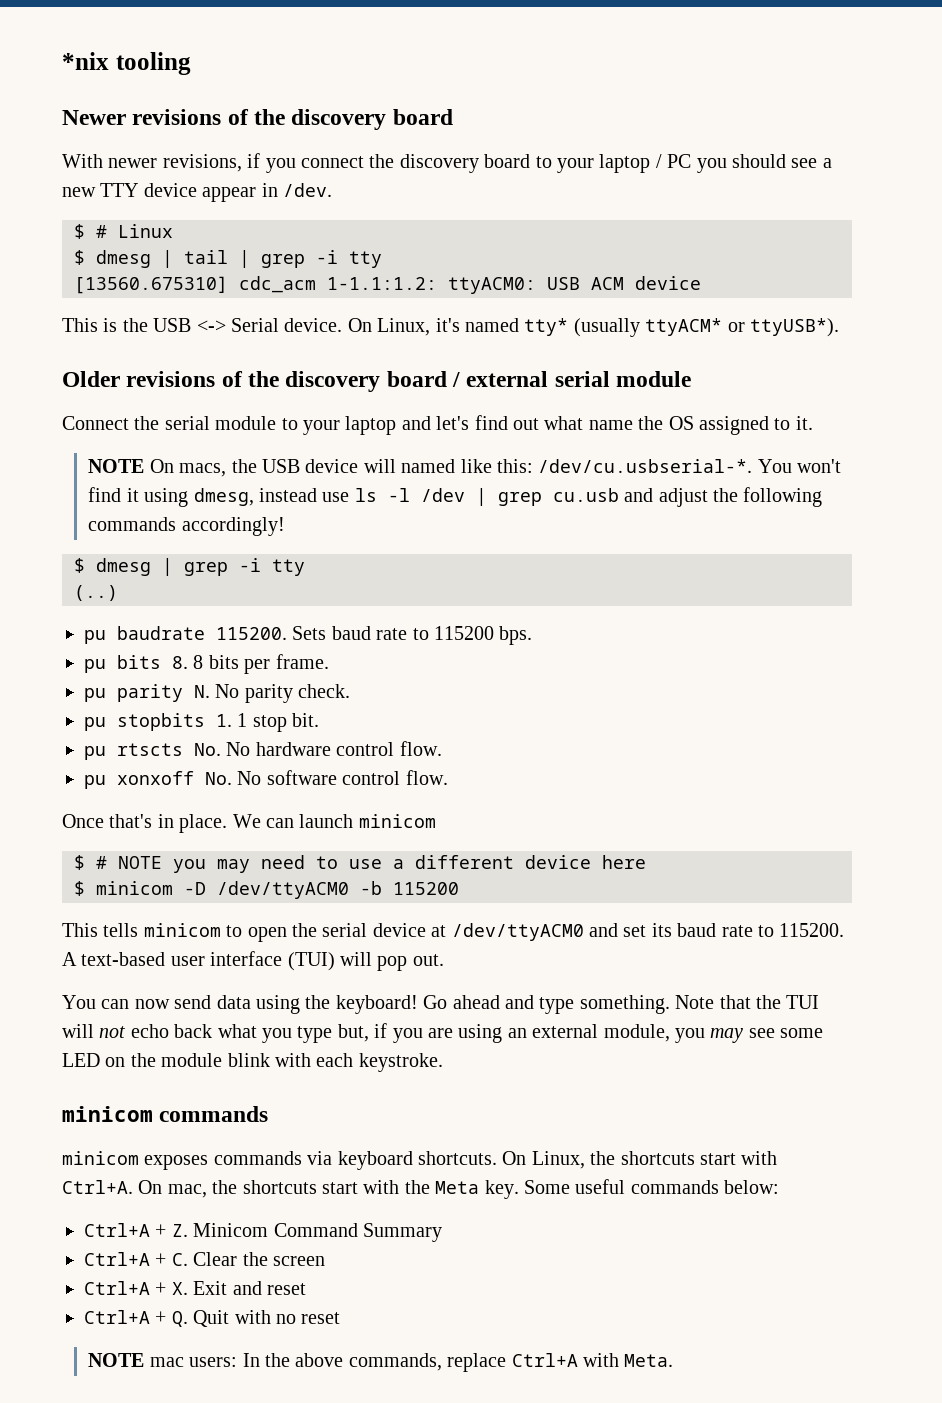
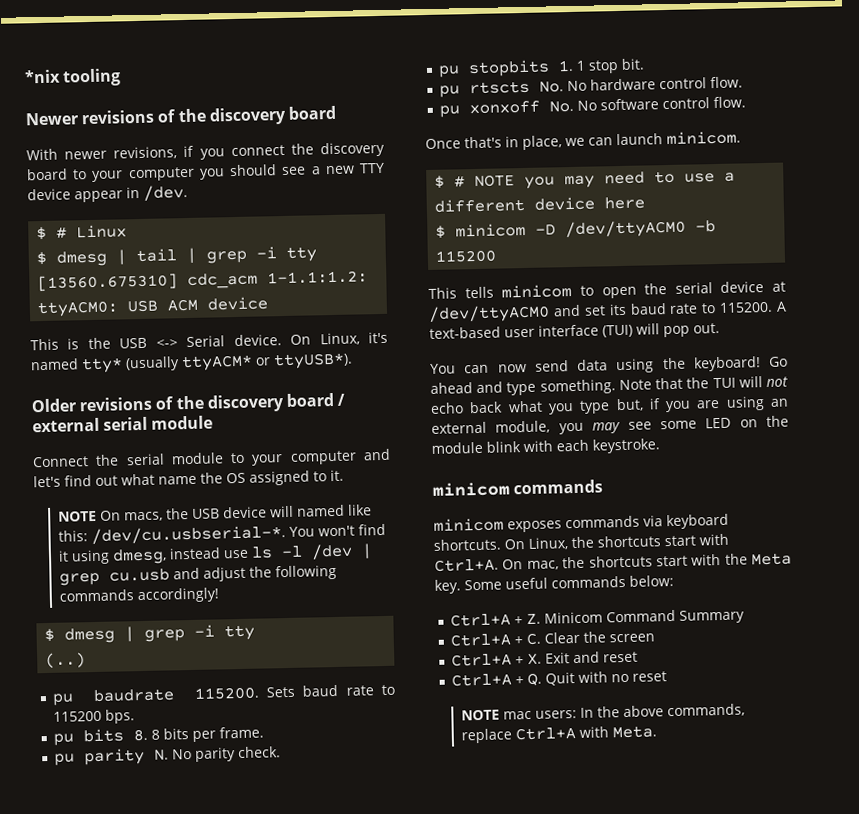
[599,154,692,173] laptop / PC -> [127,166,195,182] computer
[345,416,397,435] laptop -> [289,450,357,465] computer
[179,814,261,833] place. We -> [522,135,585,151] place, we
[358,814,436,828] minicom -> [666,130,741,146] minicom.

